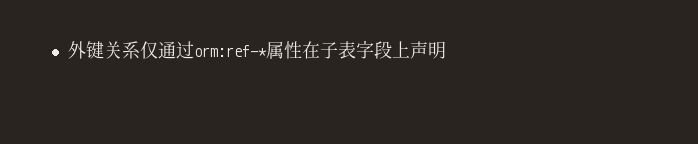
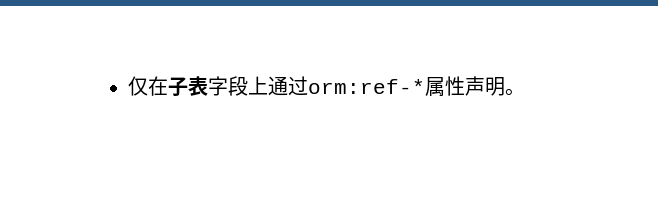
[67,40,446,59] 外键关系仅通过orm:ref-*属性在子表字段上声明 -> [128,76,525,97] 仅在子表字段上通过orm:ref-*属性声明。

